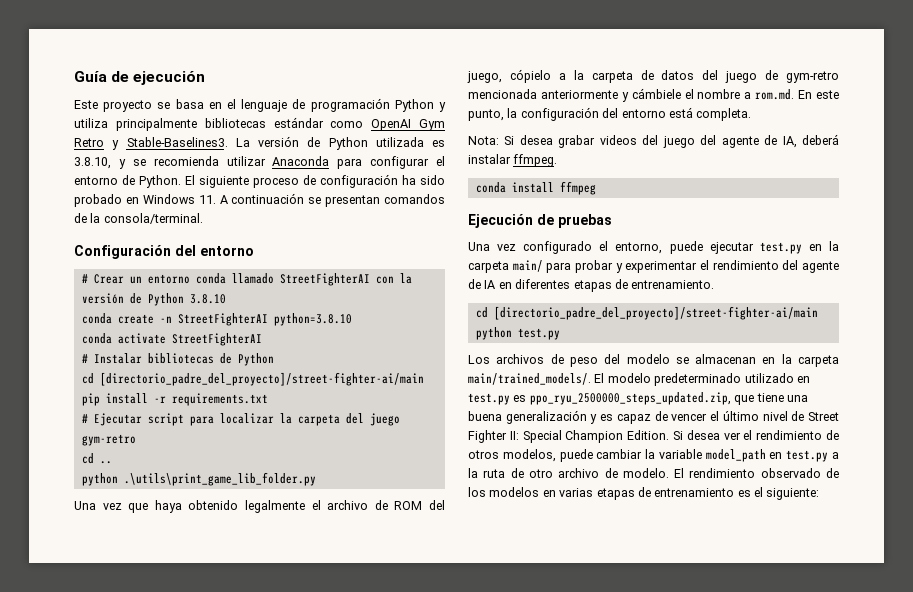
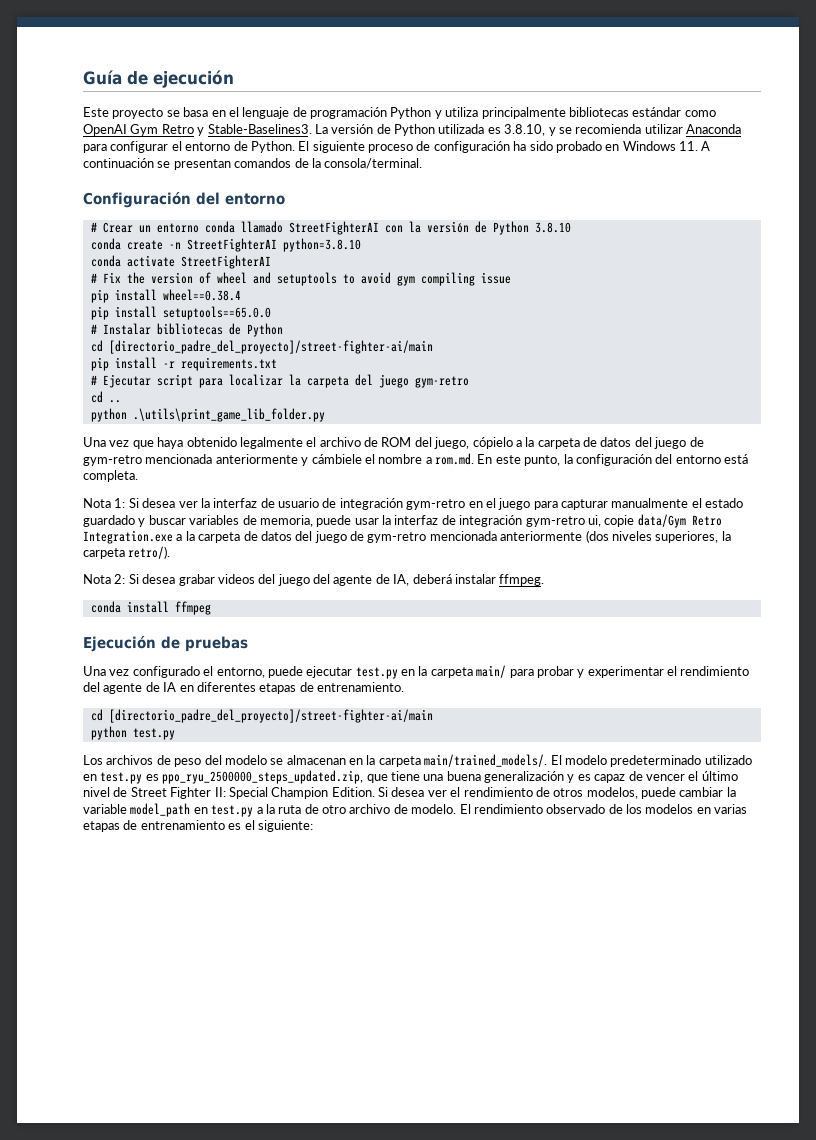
(262, 339) none -> [90,272,511,286] [90,289,241,303] [90,306,271,320] // # Fix the version of wheel and setuptools to avoid gym compiling issue // pip install wheel==0.38.4 // pip install setuptools==65.0.0
[468,136,499,145] Nota: -> [83,498,744,510] [83,514,722,528] [83,530,731,544] [83,546,171,559] [83,574,126,584] Nota 1: Si desea ver la interfaz de usuario de integración gym-retro en el juego para capturar manualmente el estado guardado y buscar variables de memoria, puede usar la interfaz de integración gym-retro ui, copie data/Gym Retro Integration.exe a la carpeta de datos del juego de gym-retro mencionada anteriormente (dos niveles superiores, la carpeta retro/). // Nota 2:

